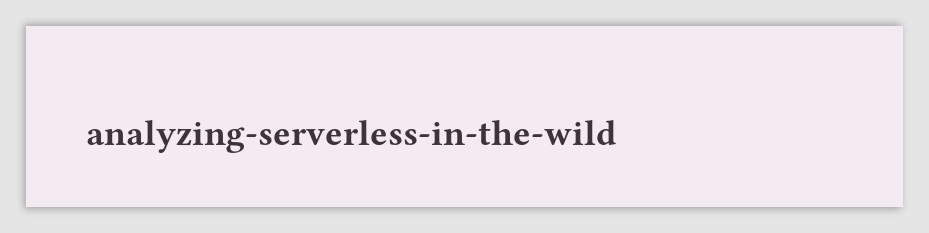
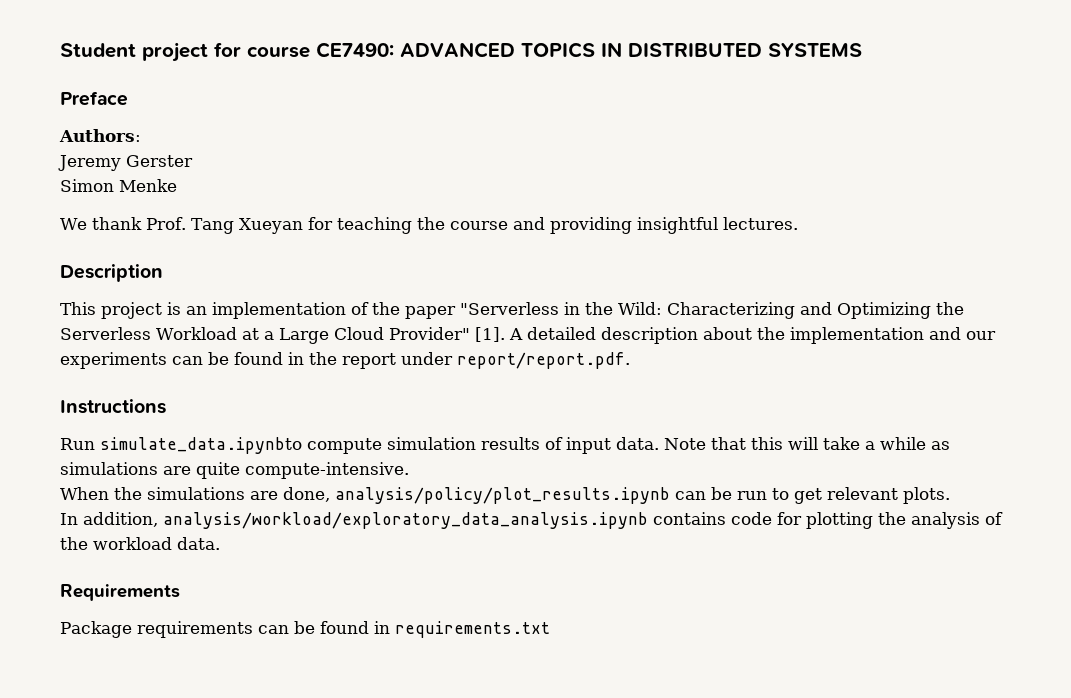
[86,120,616,153] analyzing-serverless-in-the-wild -> [60,42,862,62] [60,91,128,106] [59,129,141,142] [58,155,193,171] [60,179,177,192] [60,217,798,234] [60,264,163,282] [60,302,964,319] [60,327,996,344] [60,352,630,369] [60,399,166,414] [60,437,950,454] [60,462,409,479] [60,487,950,504] [60,512,1003,529] [60,537,220,550] [60,584,180,601] [60,621,550,638] Student project for course CE7490: ADVANCED TOPICS IN DISTRIBUTED SYSTEMS // Preface // Authors: // Jeremy Gerster // Simon Menke // We thank Prof. Tang Xueyan for teaching the course and providing insightful lectures. // Description // This project is an implementation of the paper "Serverless in the Wild: Characterizing and Optimizing the Serverless Workload at a Large Cloud Provider" [1]. A detailed description about the implementation and our experiments can be found in the report under report/report.pdf. // Instructions // Run simulate_data.ipynbto compute simulation results of input data. Note that this will take a while as simulations are quite compute-intensive. // When the simulations are done, analysis/policy/plot_results.ipynb can be run to get relevant plots. // In addition, analysis/workload/exploratory_data_analysis.ipynb contains code for plotting the analysis of the workload data. // Requirements // Package requirements can be found in requirements.txt

